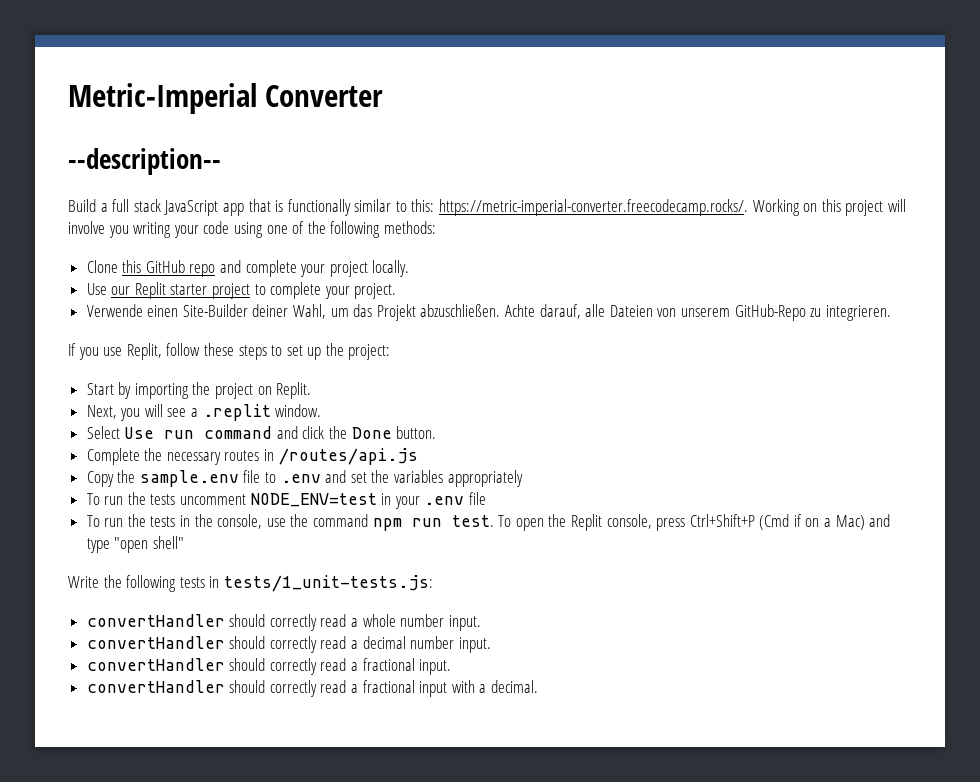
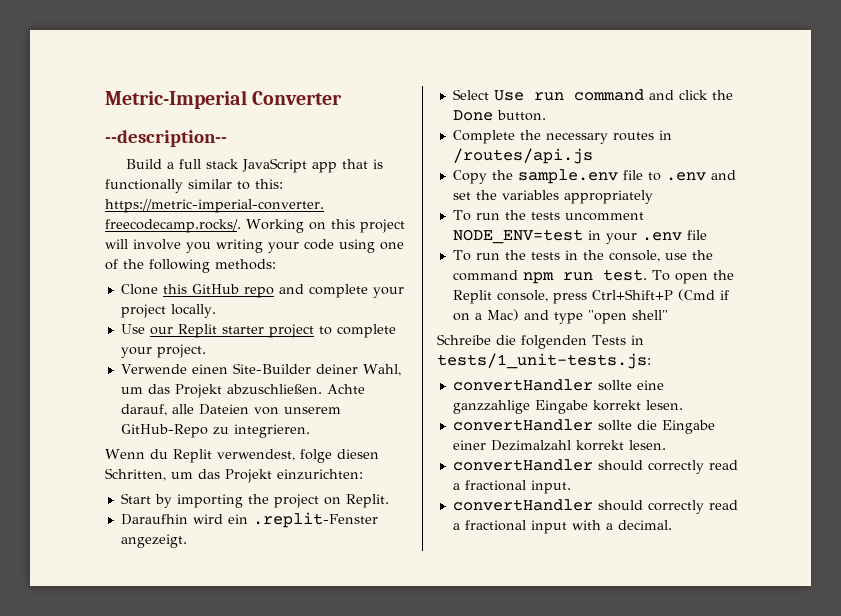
[68,343,391,360] If you use Replit, follow these steps to set up the project: -> [105,449,379,463] [105,468,363,483] Wenn du Replit verwendest, folge diesen Schritten, um das Projekt einzurichten:
[86,404,322,421] Next, you will see a .replit window. -> [120,512,378,528] [120,534,187,548] Daraufhin wird ein .replit-Fenster angezeigt.
[68,575,205,592] Write the following tests -> [437,334,626,349] Schreibe die folgenden Tests
[229,614,481,631] [86,636,491,653] should correctly read a whole number input. // convertHandler should correctly read a decimal number input. -> [597,380,664,391] [452,400,683,414] [452,419,715,434] [452,440,666,451] sollte eine ganzzahlige Eingabe korrekt lesen. // convertHandler sollte die Eingabe einer Dezimalzahl korrekt lesen.

